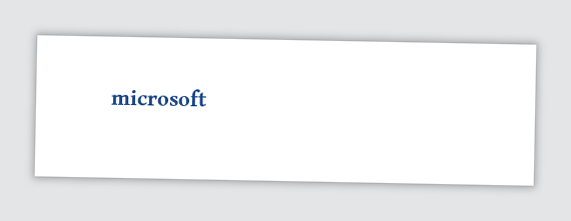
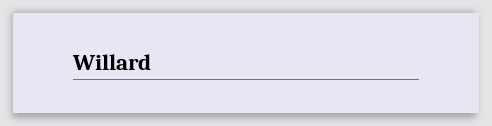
[111,87,208,107] microsoft -> [72,54,151,70] Willard

